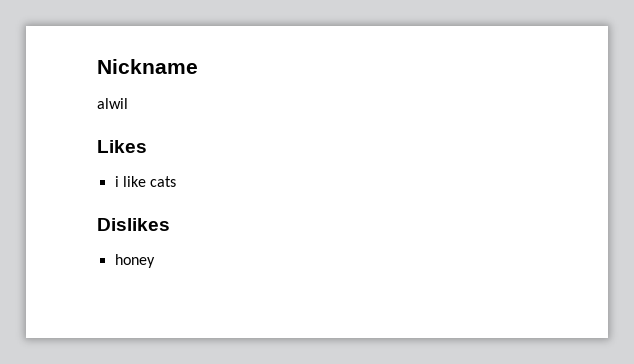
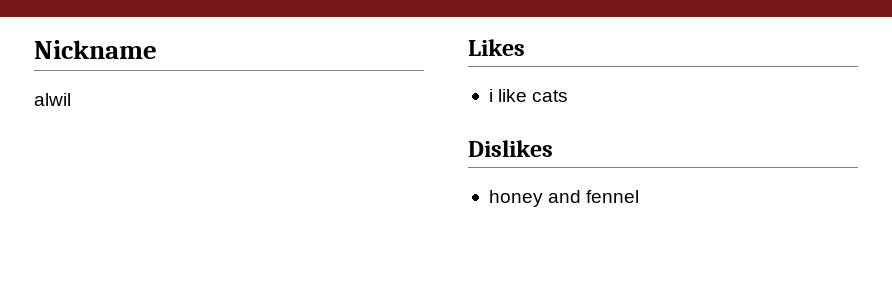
(155, 261) none -> [548,190,640,203] and fennel

